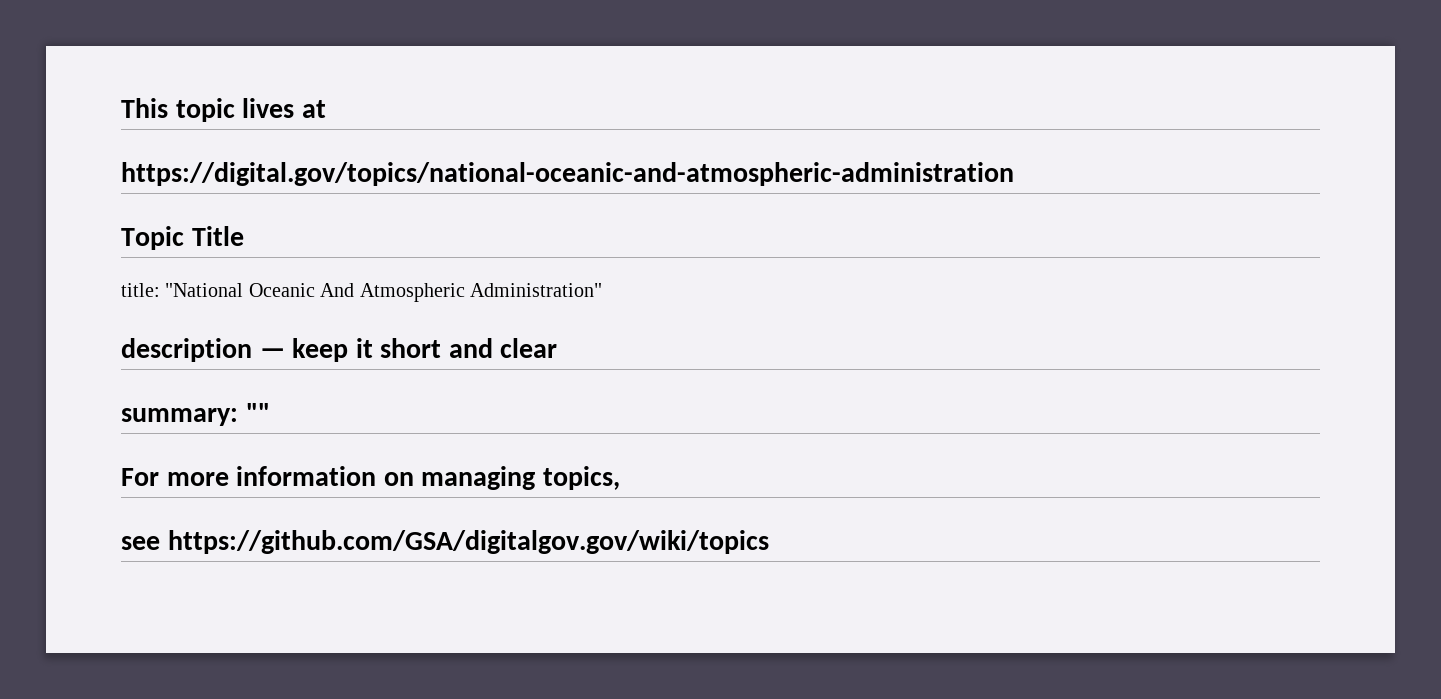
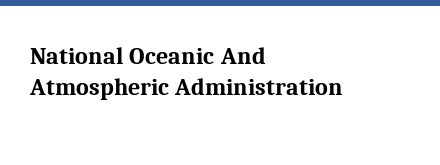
[121,98,326,122] [121,162,1014,186] [121,226,244,250] [121,283,602,302] [121,338,558,362] [121,403,270,426] [121,466,620,490] [121,530,769,554] This topic lives at // https://digital.gov/topics/national-oceanic-and-atmospheric-administration // Topic Title // title: "National Oceanic And Atmospheric Administration" // description — keep it short and clear // summary: "" // For more information on managing topics, // see https://github.com/GSA/digitalgov.gov/wiki/topics -> [30,47,266,64] [29,78,344,100] National Oceanic And Atmospheric Administration

